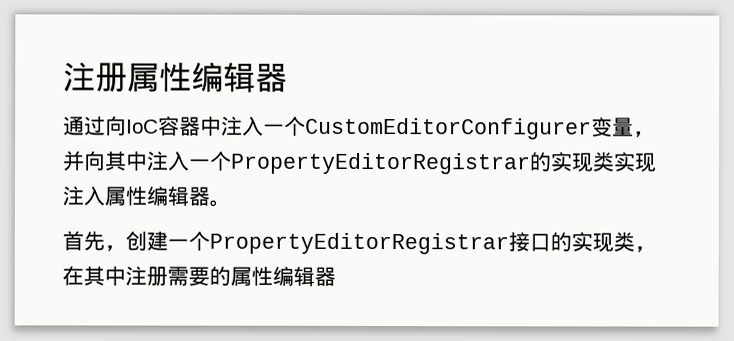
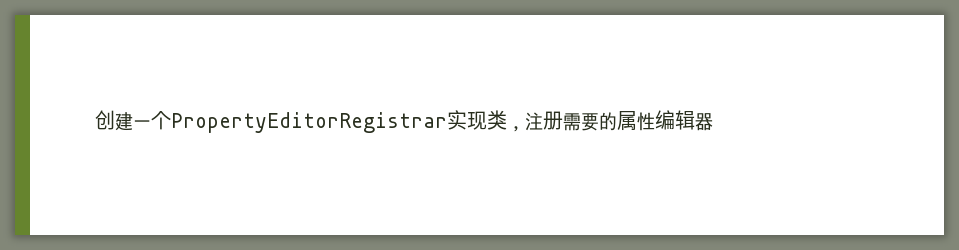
[63,62,288,93] [63,115,655,140] [62,150,657,175] [62,185,231,207] [62,230,126,252] 注册属性编辑器 // 通过向IoC容器中注入一个CustomEditorConfigurer变量，并向其中注入一个PropertyEditorRegistrar的实现类实现注入属性编辑器。 // 首先， -> (94, 120) none
[508,232,572,252] 接口的 -> (447, 122) none
[62,265,126,287] 在其中 -> (525, 129) none

